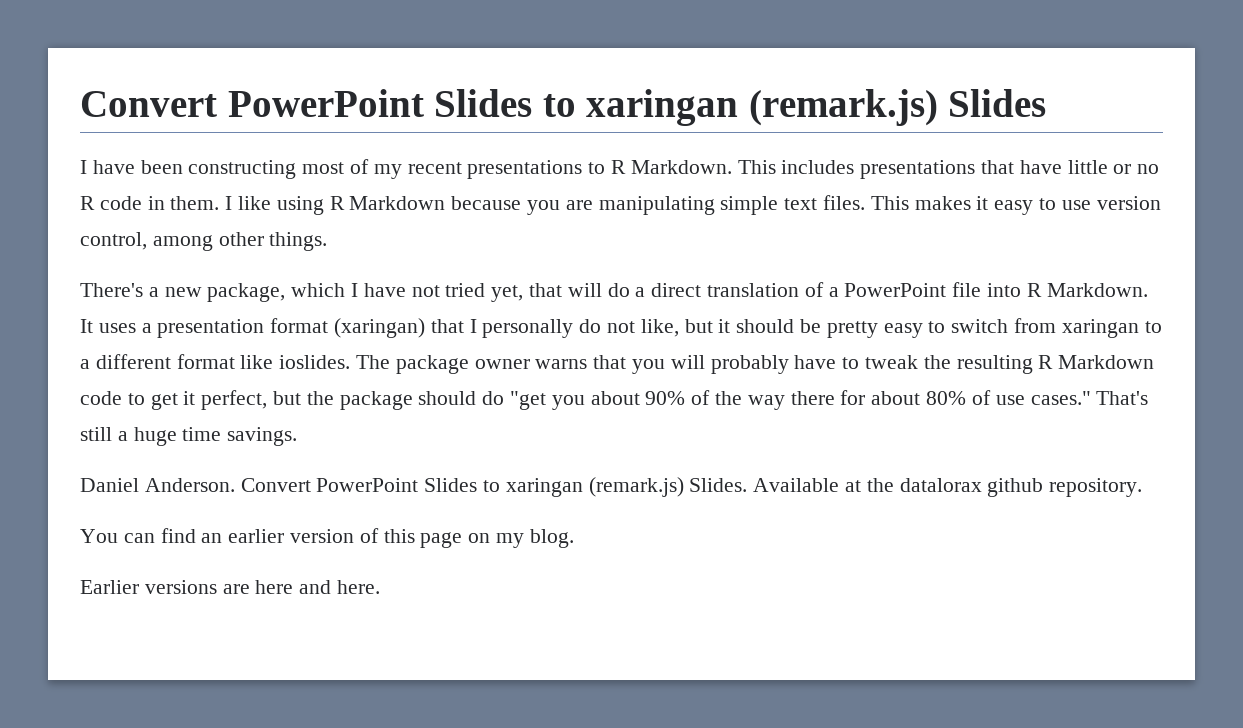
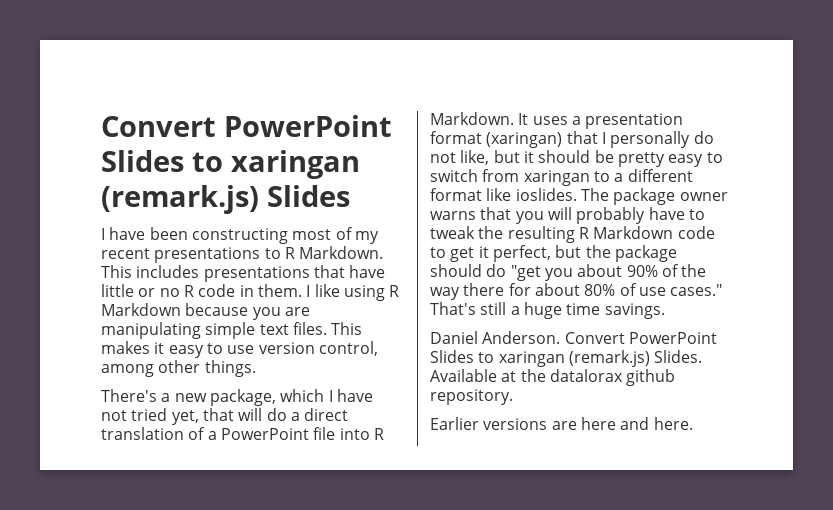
[80,528,574,548] // You can find an earlier version of this page on my blog. -> (513, 397) none

